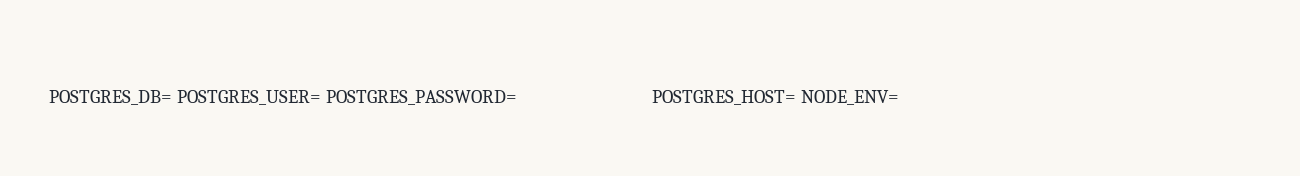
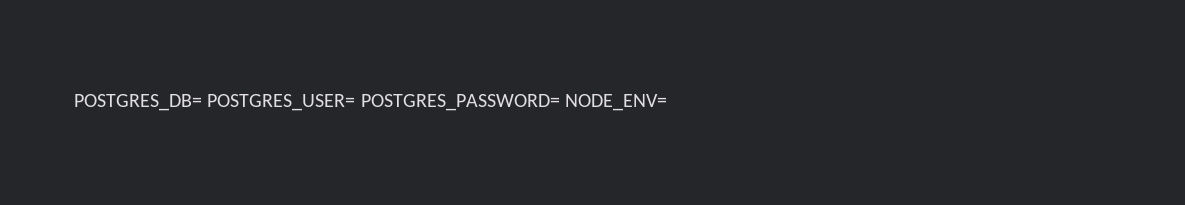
[652,90,796,105] POSTGRES_HOST= -> (560, 102) none

